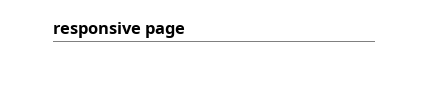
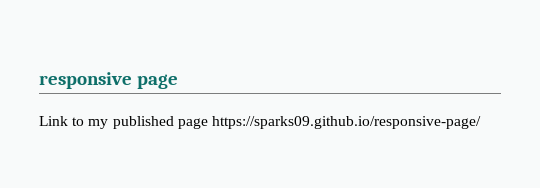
(186, 31) none -> [39,116,481,129] // Link to my published page https://sparks09.github.io/responsive-page/

